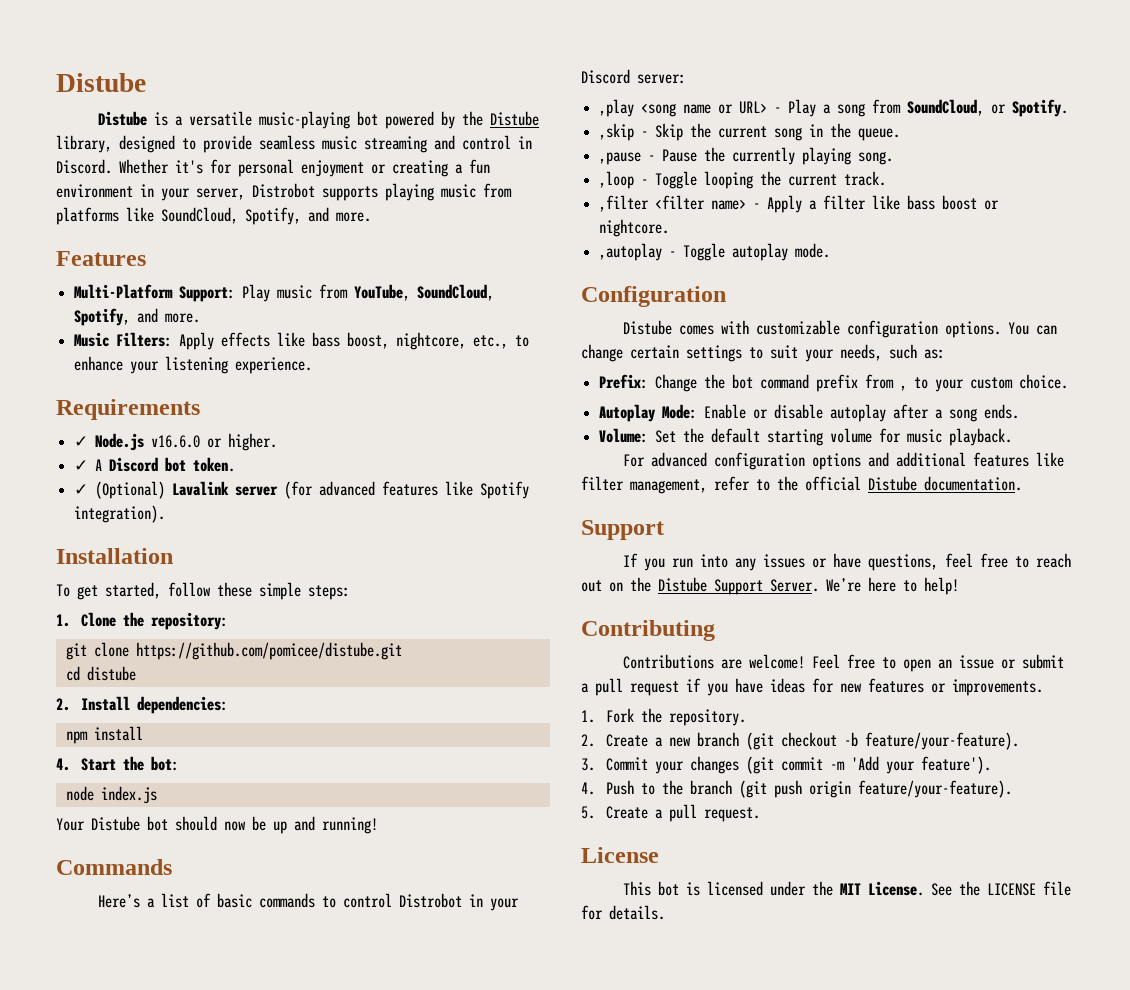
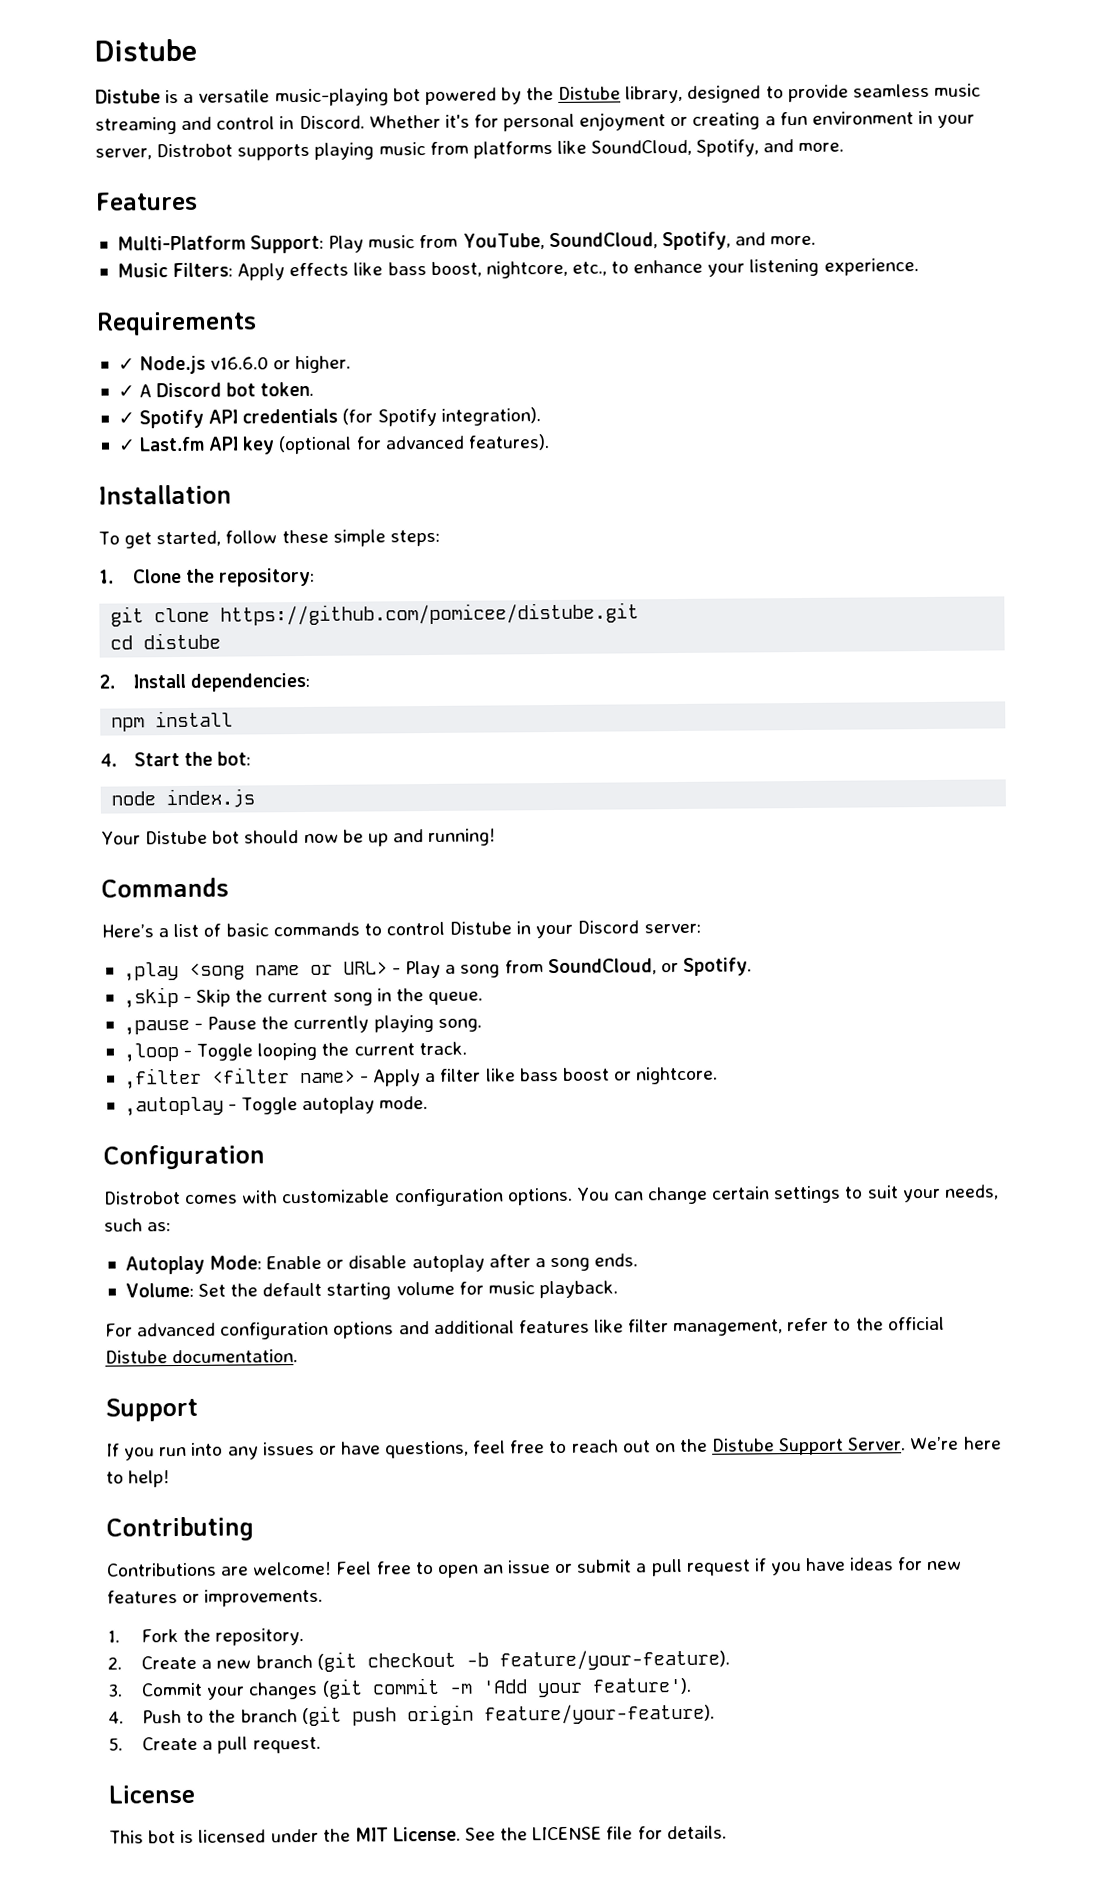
[95,481,530,499] [74,505,166,523] (Optional) Lavalink server (for advanced features like Spotify integration). -> [139,407,541,429] [117,434,550,455] Spotify API credentials (for Spotify integration). // ✓ Last.fm API key (optional for advanced features).
[398,893,462,908] Distrobot -> [449,921,513,935] Distube
[622,320,672,335] Distube -> [104,1191,181,1205] Distrobot
[599,374,1069,392] // Prefix: Change the bot command prefix from , to your custom choice. -> (172, 1227) none

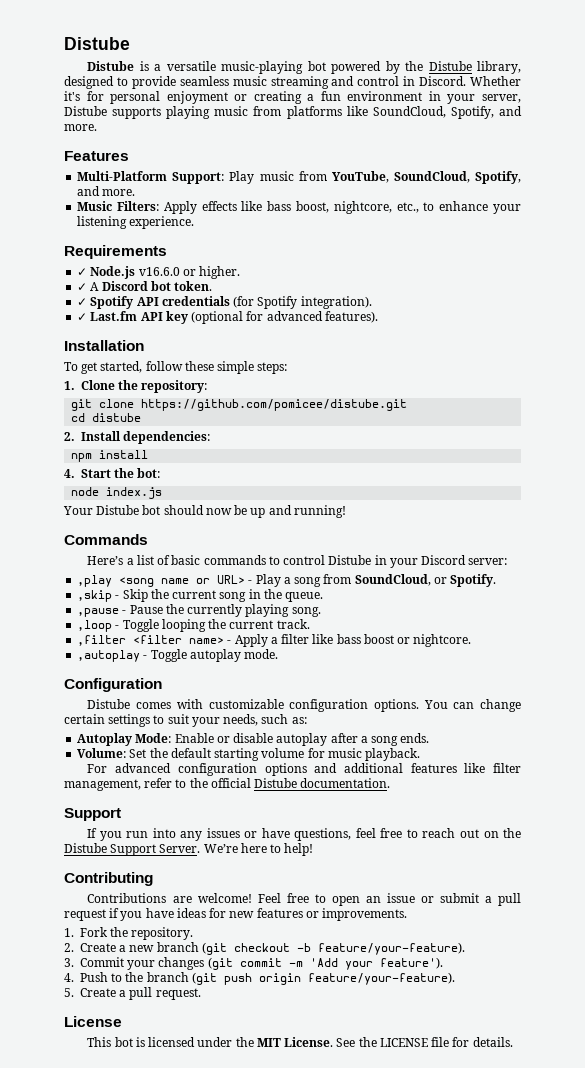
[156,143,234,158] Distrobot -> [64,106,107,116] Distube
[104,1191,181,1205] Distrobot -> [87,699,131,709] Distube

